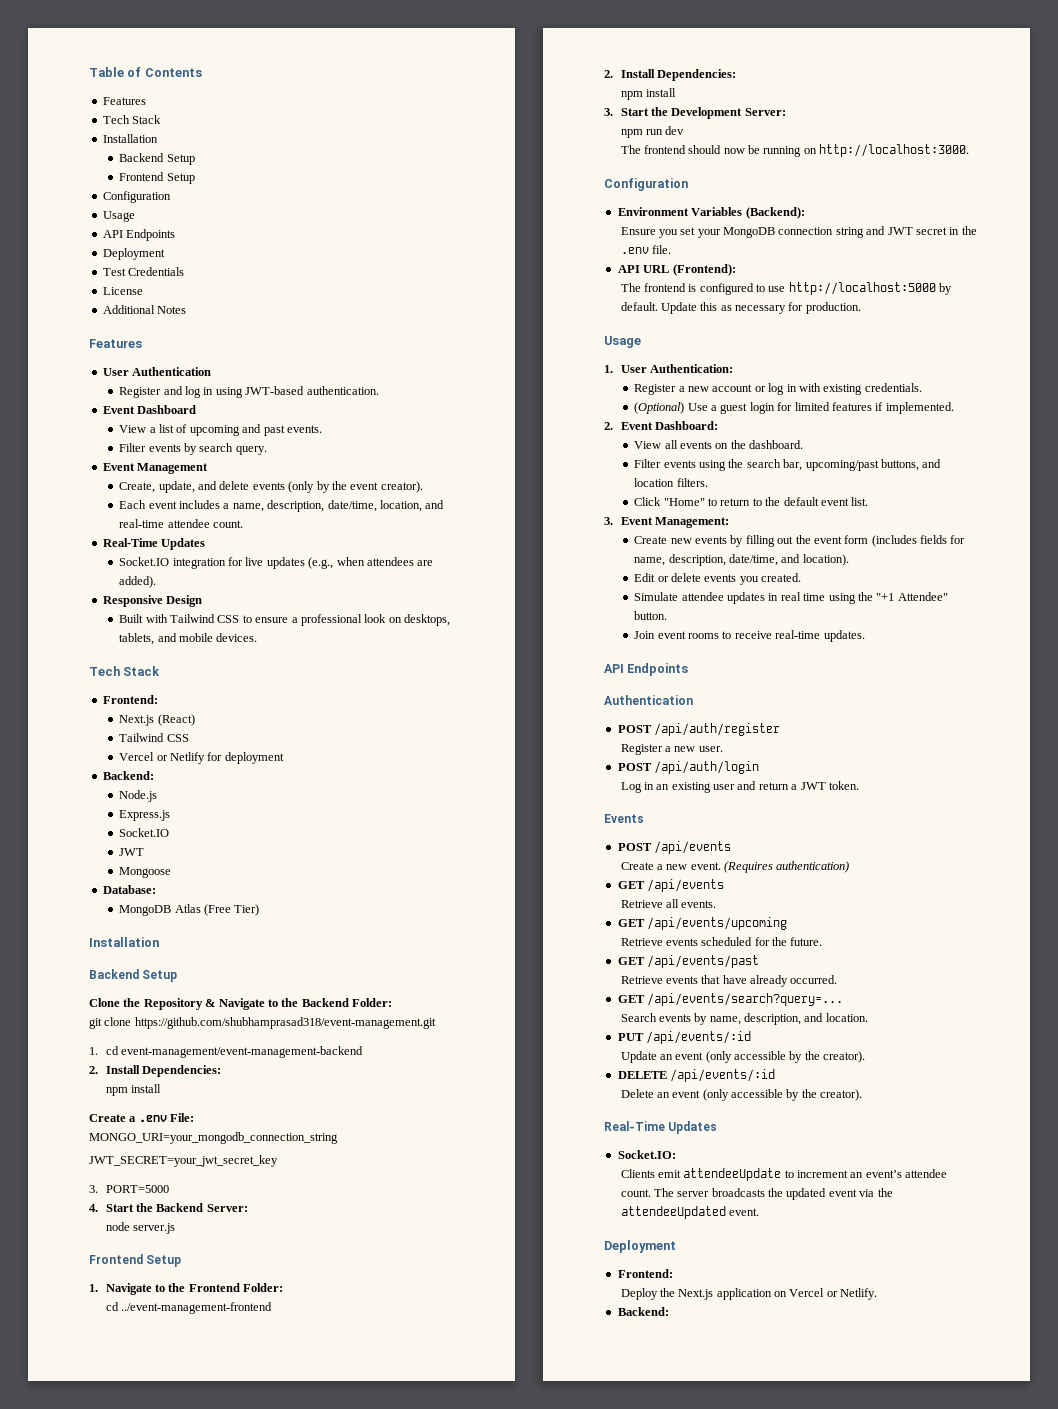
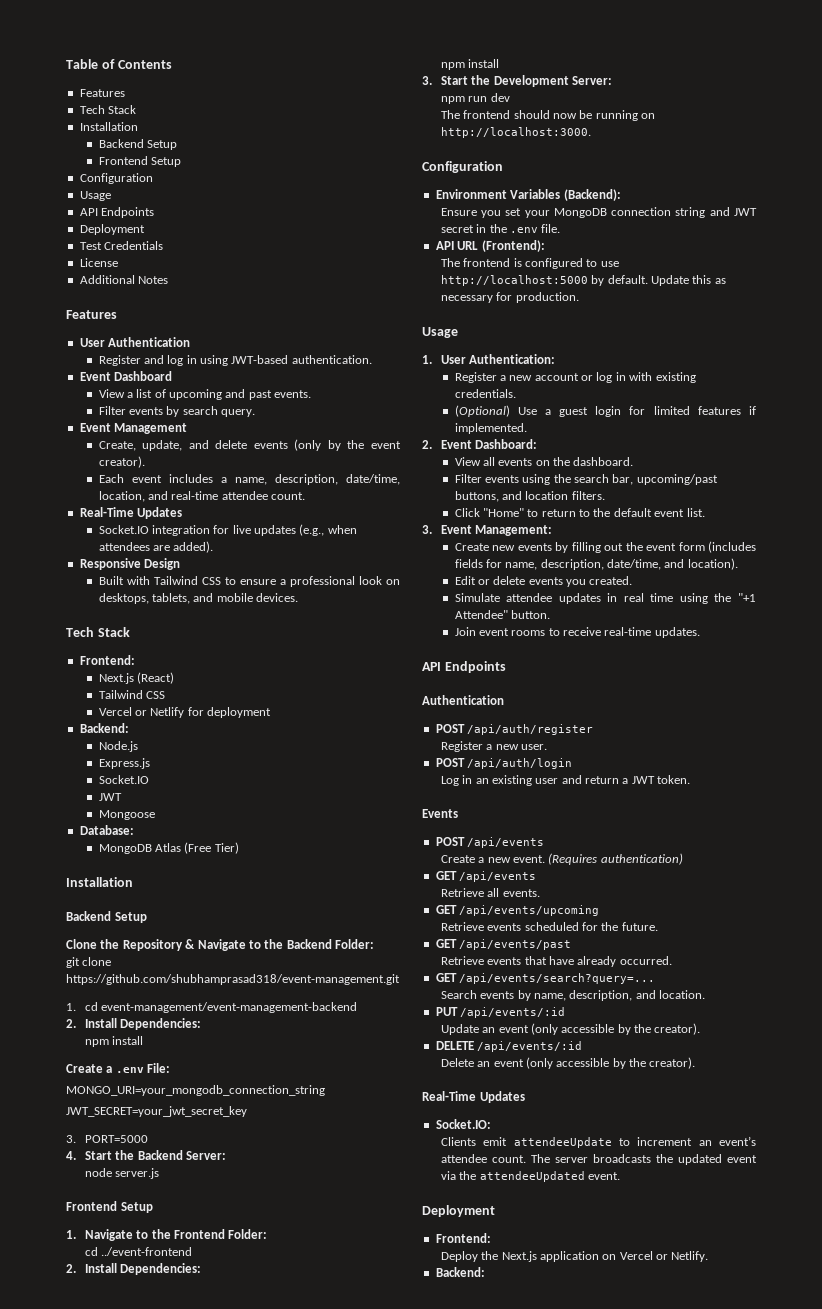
[120,1302,272,1314] ../event-management-frontend -> [101,1247,193,1256] ../event-frontend

